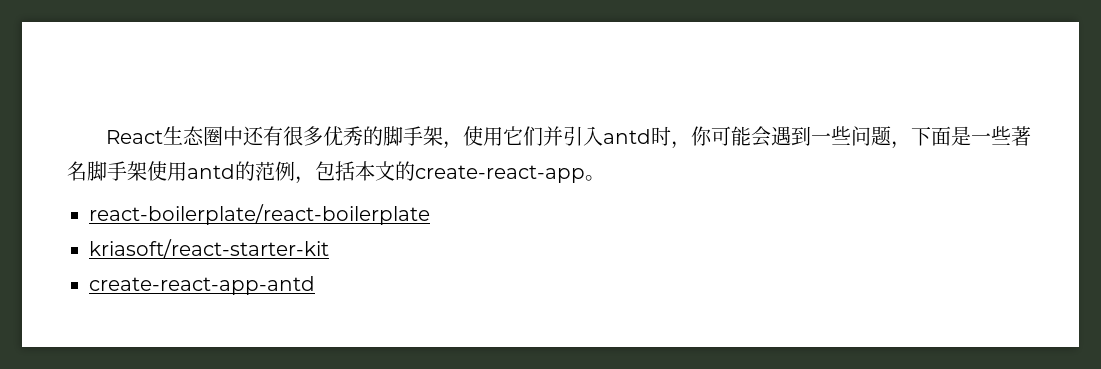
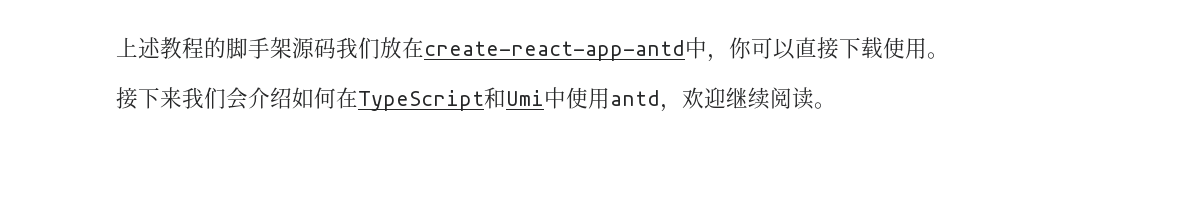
[105,126,1031,149] [67,161,605,184] [89,204,430,225] [89,239,329,258] [89,276,315,295] React生态圈中还有很多优秀的脚手架，使用它们并引入antd时，你可能会遇到一些问题，下面是一些著名脚手架使用antd的范例，包括本文的create-react-app。 // react-boilerplate/react-boilerplate // kriasoft/react-starter-kit // create-react-app-antd -> [116,37,949,62] [116,87,836,112] 上述教程的脚手架源码我们放在create-react-app-antd中，你可以直接下载使用。 // 接下来我们会介绍如何在TypeScript和Umi中使用antd，欢迎继续阅读。

